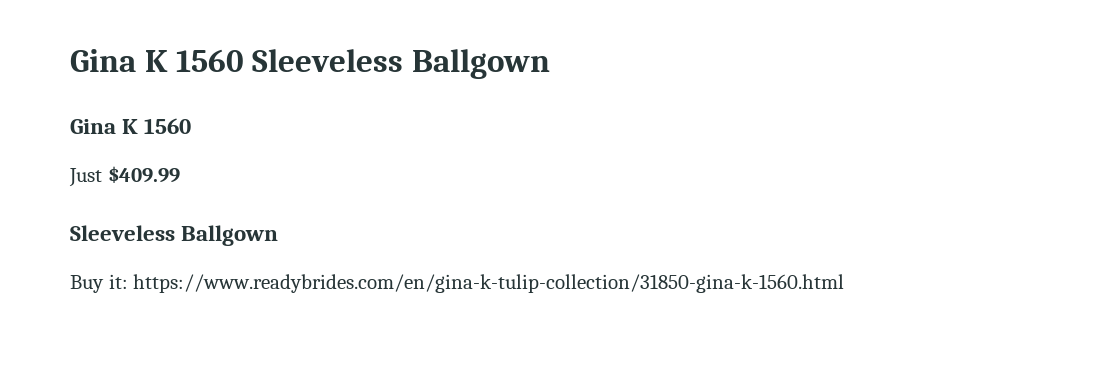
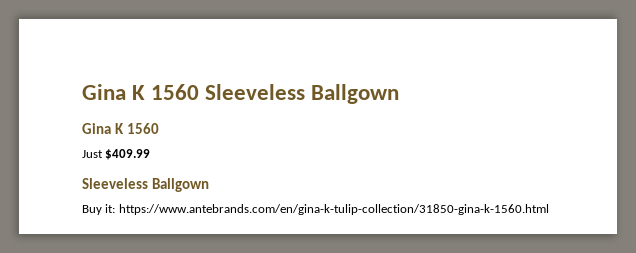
[133,274,845,293] https://www.readybrides.com/en/gina-k-tulip-collection/31850-gina-k-1560.html -> [118,204,549,215] https://www.antebrands.com/en/gina-k-tulip-collection/31850-gina-k-1560.html

